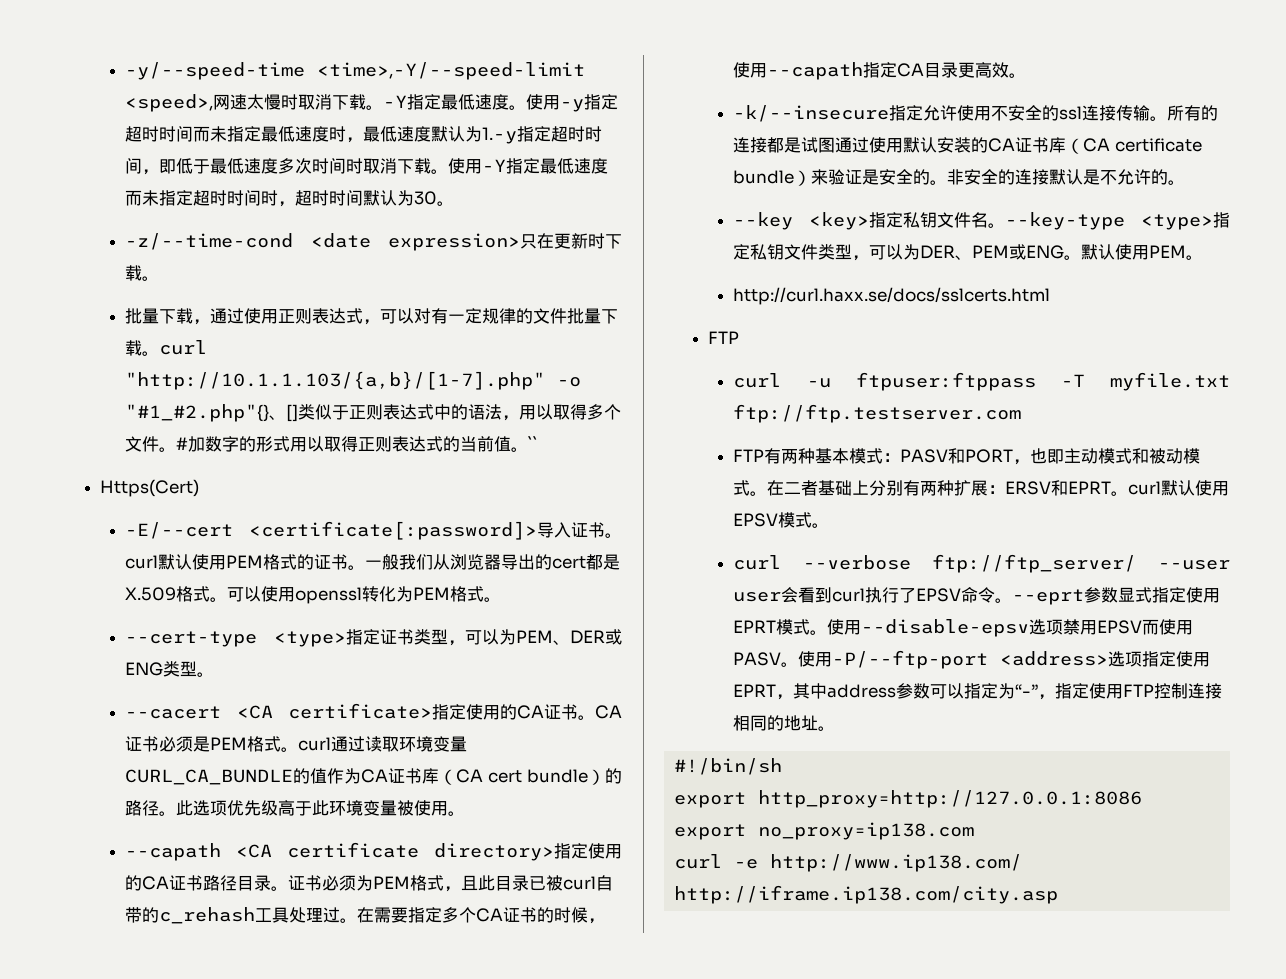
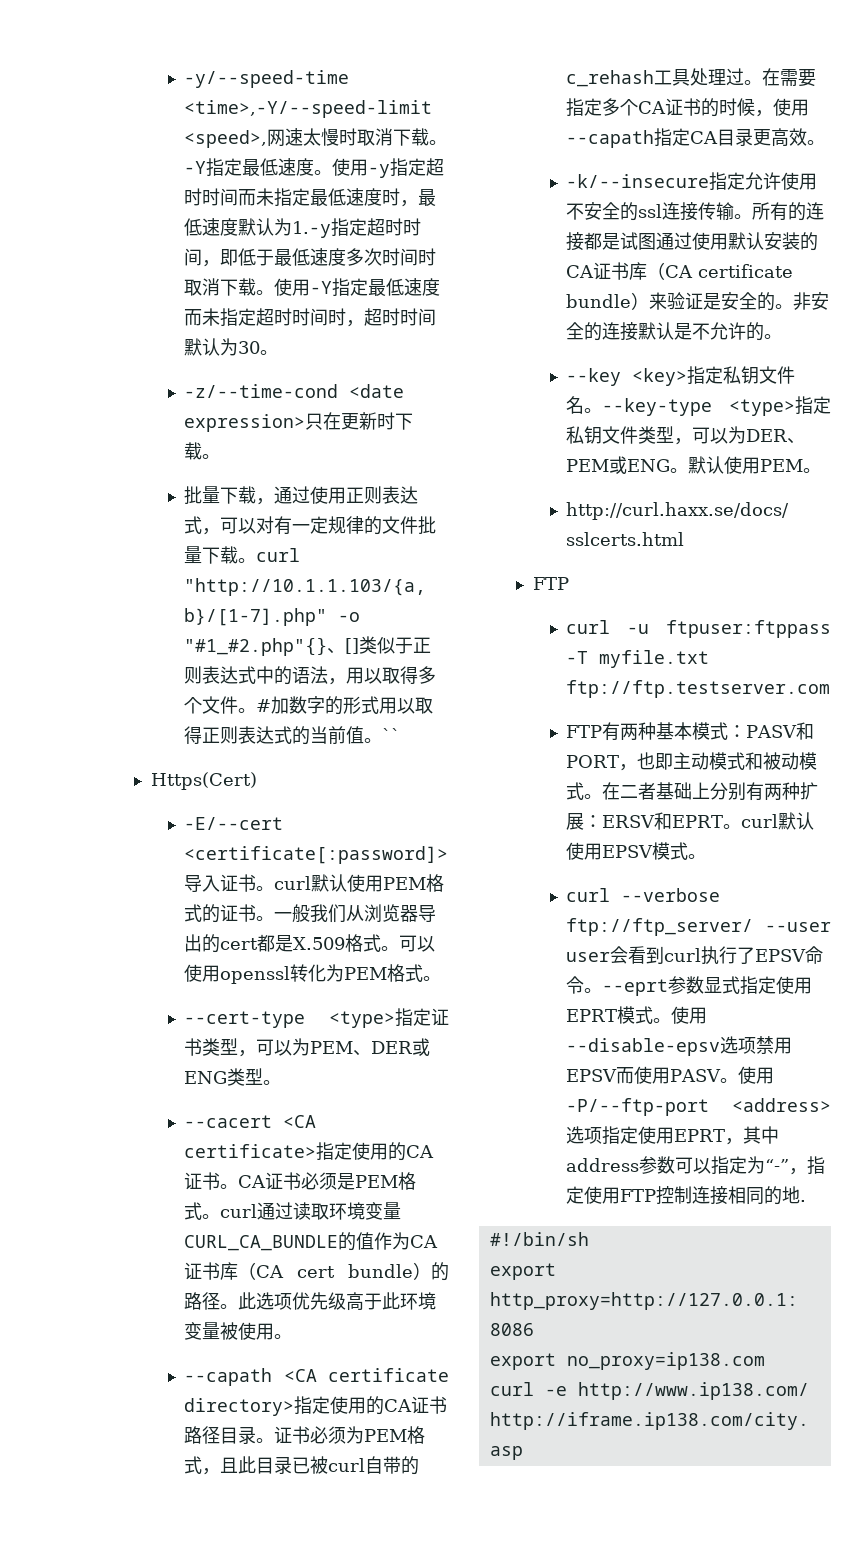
[801,715,836,731] 址。 -> [800,1200,807,1202] .

